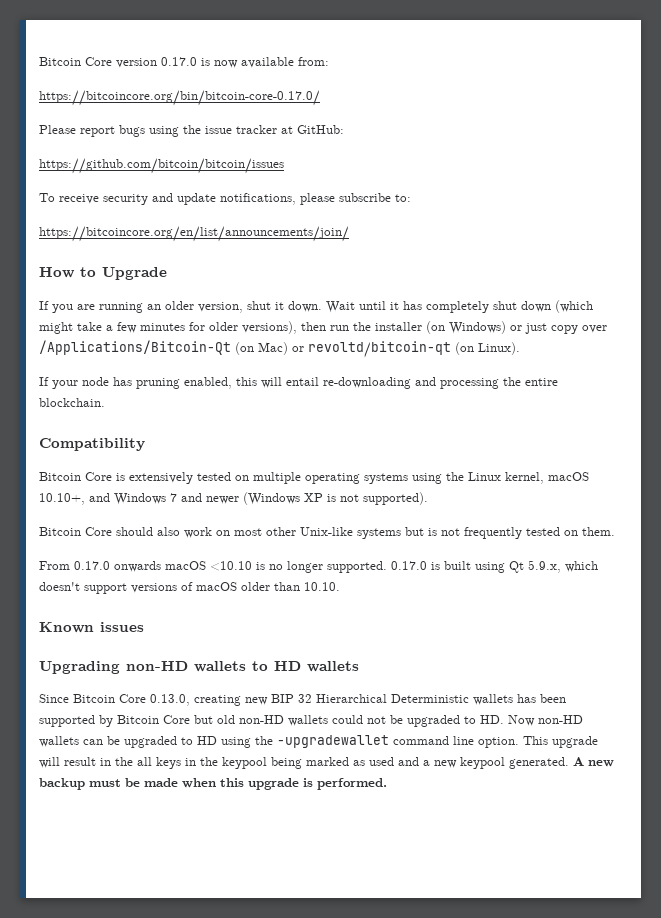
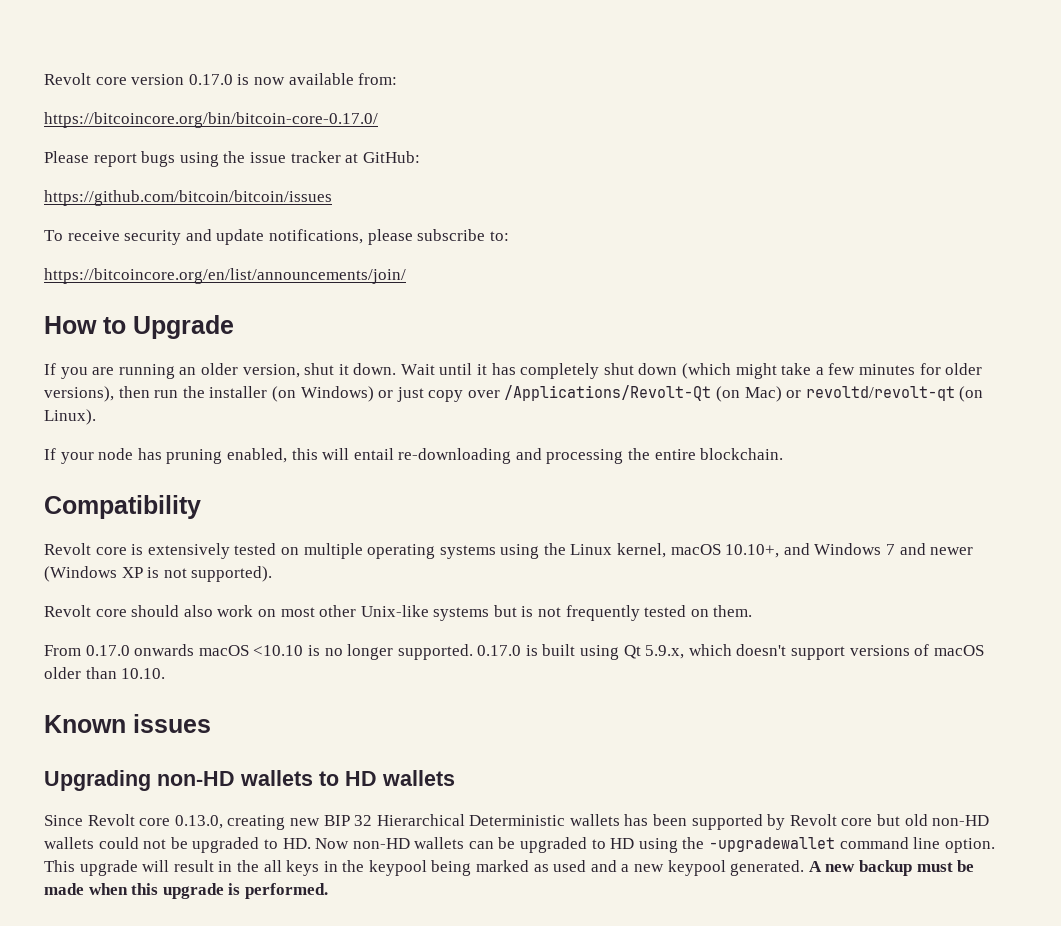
[39,57,112,66] Bitcoin Core -> [44,73,127,85] Revolt core
[39,340,231,355] /Applications/Bitcoin-Qt -> [504,385,712,401] /Applications/Revolt-Qt
[308,341,451,358] revoltd/bitcoin-qt -> [805,386,955,401] revoltd/revolt-qt
[39,472,112,481] Bitcoin Core -> [44,543,127,555] Revolt core
[39,527,112,536] Bitcoin Core -> [44,605,127,617] Revolt core
[73,694,146,703] Bitcoin Core -> [87,814,171,826] Revolt core
[117,715,190,724] Bitcoin Core -> [789,814,873,826] Revolt core

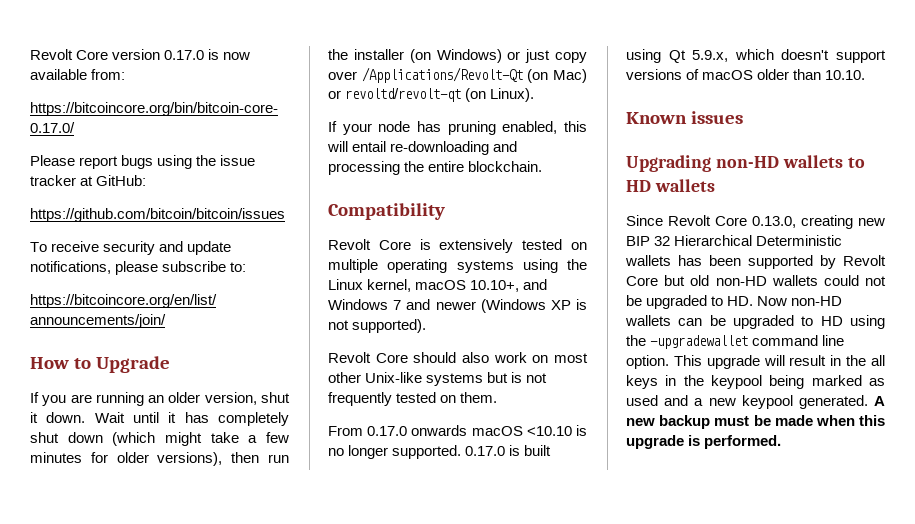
[44,73,127,85] Revolt core -> [30,49,109,60] Revolt Core
[95,547,127,555] core -> [378,240,411,250] Core
[95,609,127,617] core -> [375,353,408,363] Core
[139,818,171,826] core -> [715,216,747,226] Core
[841,818,873,826] core -> [626,276,658,286] Core

